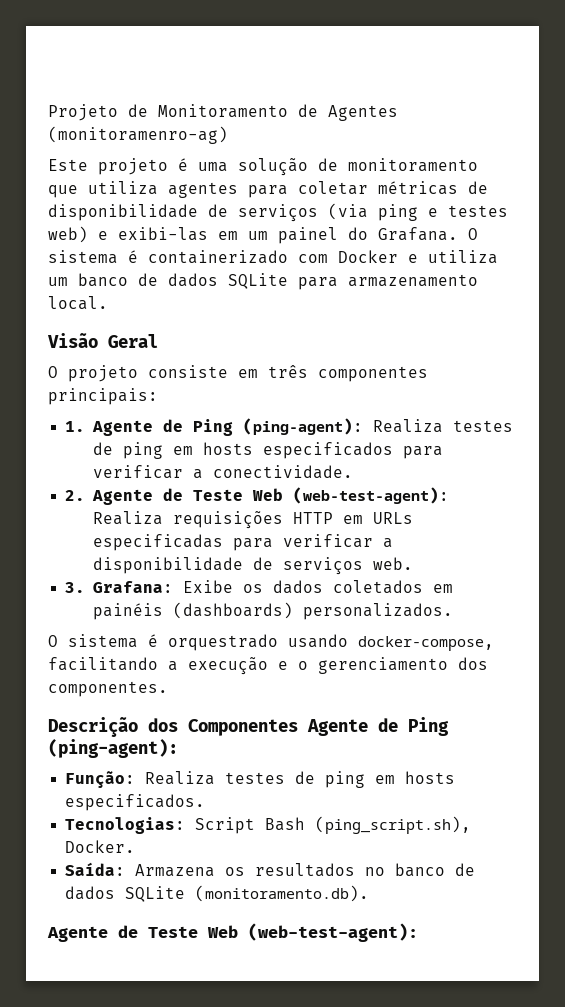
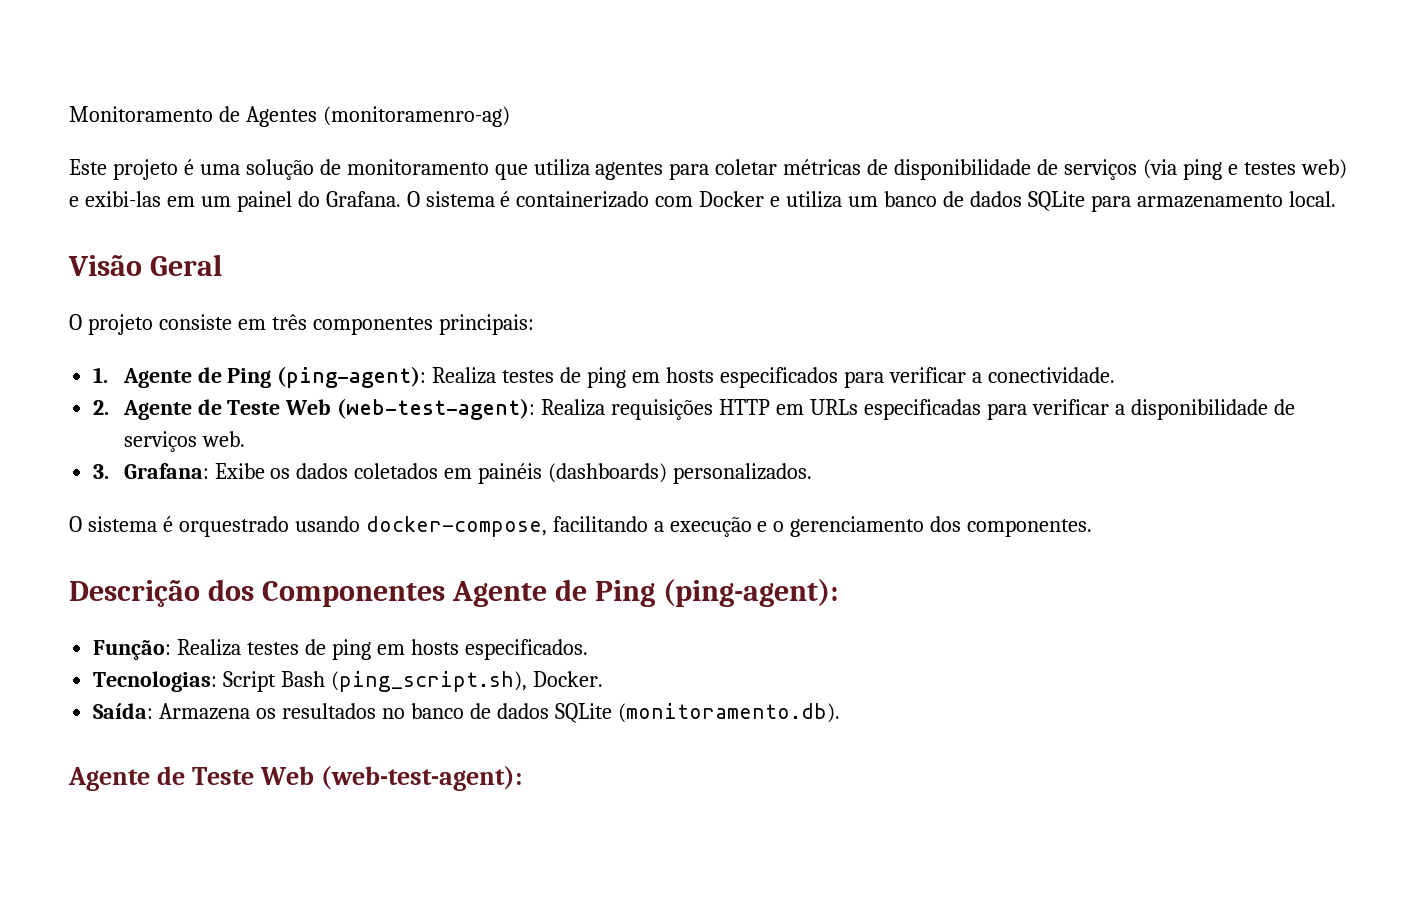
[48,104,148,121] Projeto de -> (69, 114) none

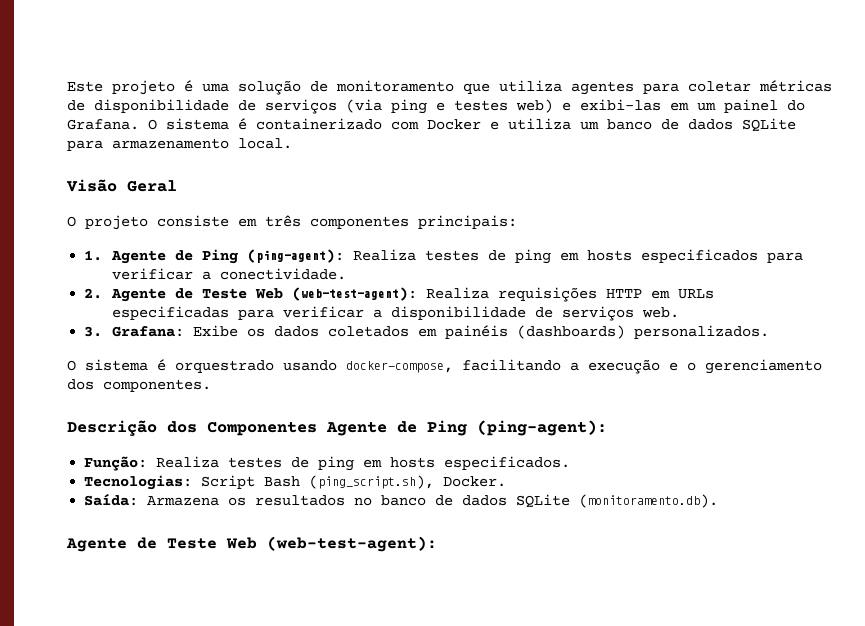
[69,106,510,127] Monitoramento de Agentes (monitoramenro-ag) // -> (67, 86) none

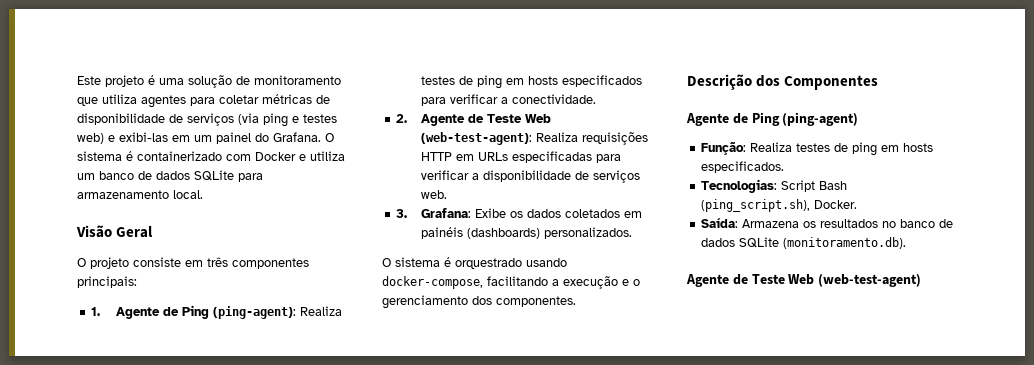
[326,420,607,436] Agente de Ping (ping-agent): -> [686,112,859,126] // Agente de Ping (ping-agent)
[267,536,437,552] (web-test-agent): -> [818,274,922,287] (web-test-agent)

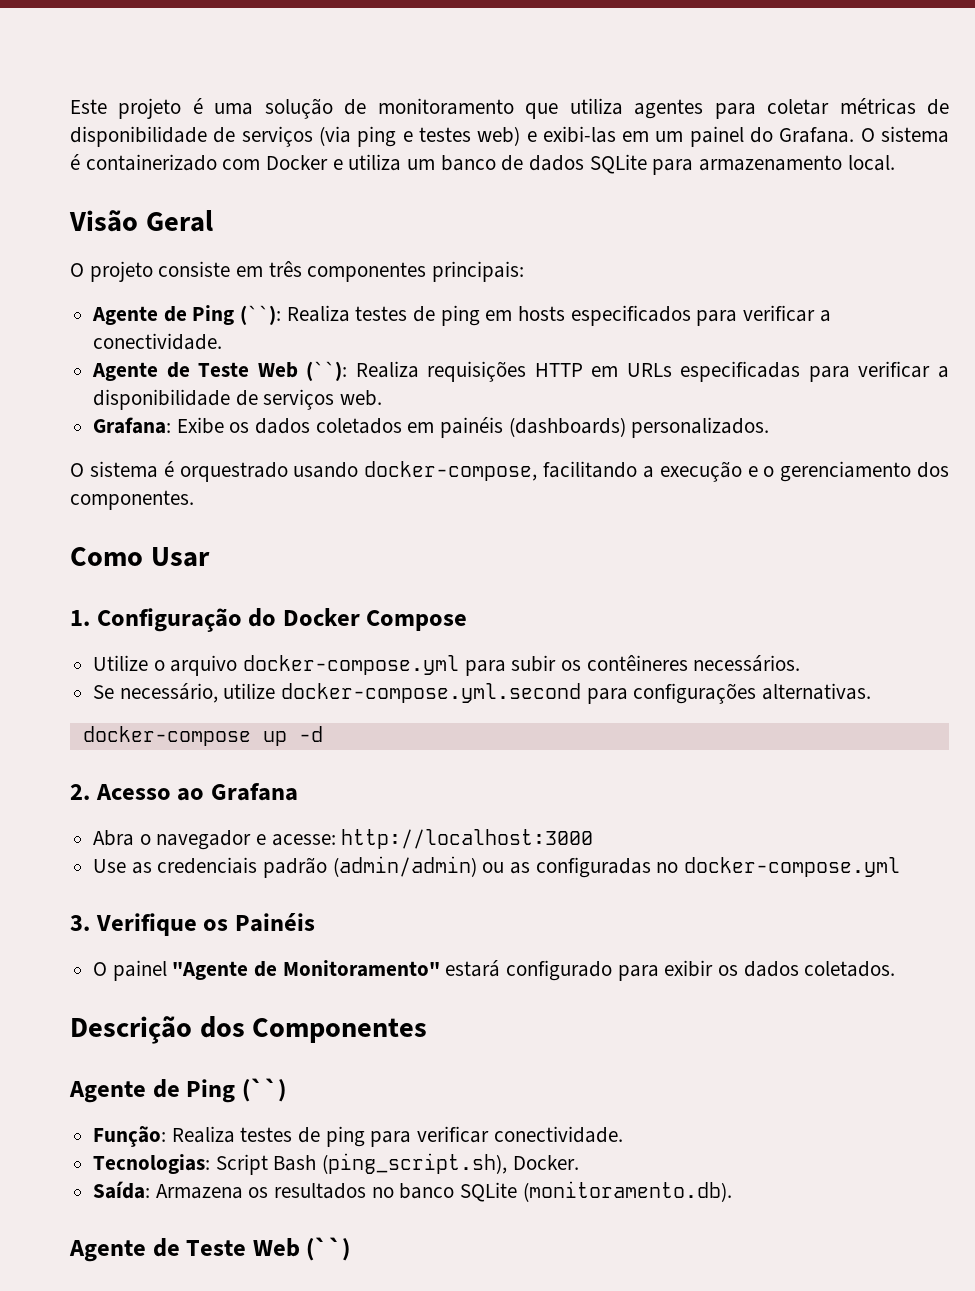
[91,305,297,319] 1. Agente de Ping (ping-agent): -> [92,305,282,325] Agente de Ping (``):
[396,114,552,126] [421,132,533,145] 2. Agente de Teste Web (web-test-agent): -> [92,361,348,381] Agente de Teste Web (``):
[396,209,408,218] 3. -> (383, 398) none
(576, 301) none -> [70,547,210,567] [70,608,468,632] [93,655,801,676] [93,683,872,704] [82,726,323,746] [70,783,298,801] [93,829,594,850] [93,856,901,878] [70,913,315,936] [93,960,896,981] // Como Usar // 1. Configuração do Docker Compose // Utilize o arquivo docker-compose.yml para subir os contêineres necessários. // Se necessário, utilize docker-compose.yml.second para configurações alternativas. // docker-compose up -d // 2. Acesso ao Grafana // Abra o navegador e acesse: http://localhost:3000 // Use as credenciais padrão (admin/admin) ou as configuradas no docker-compose.yml // 3. Verifique os Painéis // O painel "Agente de Monitoramento" estará configurado para exibir os dados coletados.
[782,112,859,126] (ping-agent) -> [241,1078,286,1102] (``)
[881,143,934,152] [701,161,785,173] em hosts especificados. -> [370,1126,623,1147] para verificar conectividade.
[939,219,954,228] [701,238,736,247] de dados -> (455, 1191) none
[818,274,922,287] (web-test-agent) -> [306,1237,351,1261] (``)

